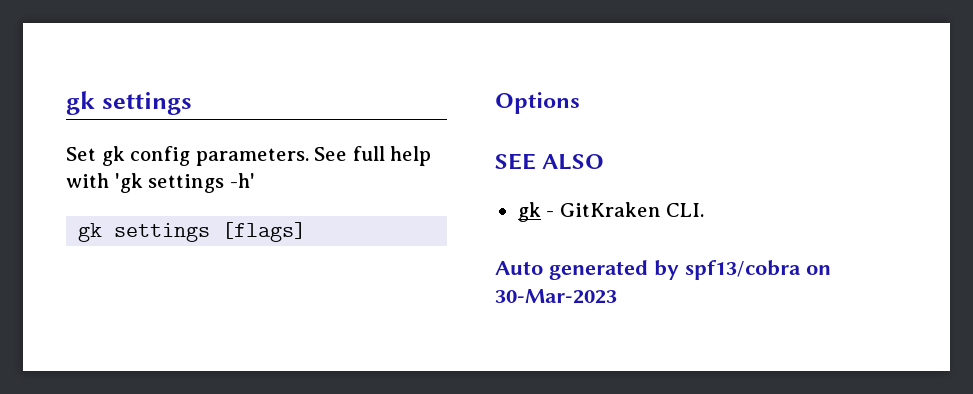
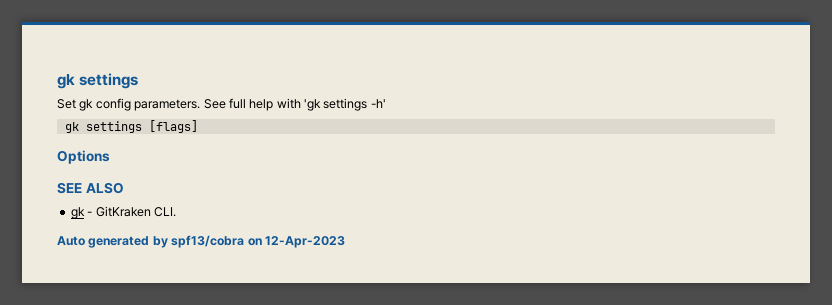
[495,289,617,304] 30-Mar-2023 -> [264,236,345,248] 12-Apr-2023

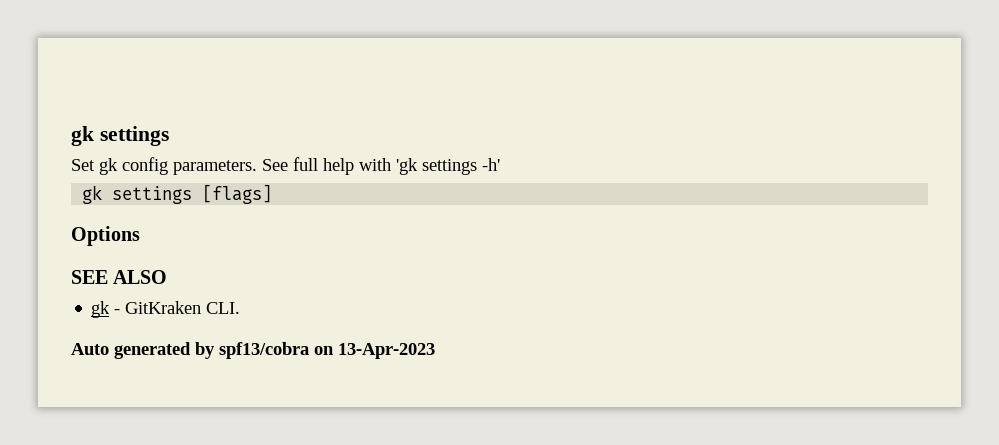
[264,236,345,248] 12-Apr-2023 -> [338,343,435,359] 13-Apr-2023

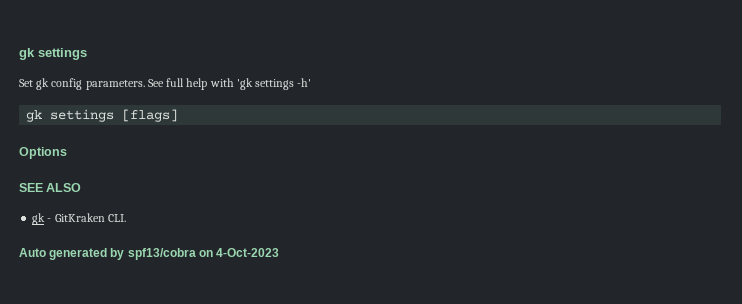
[338,343,435,359] 13-Apr-2023 -> [216,248,280,257] 4-Oct-2023

